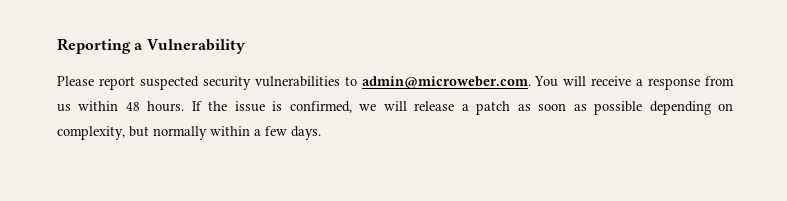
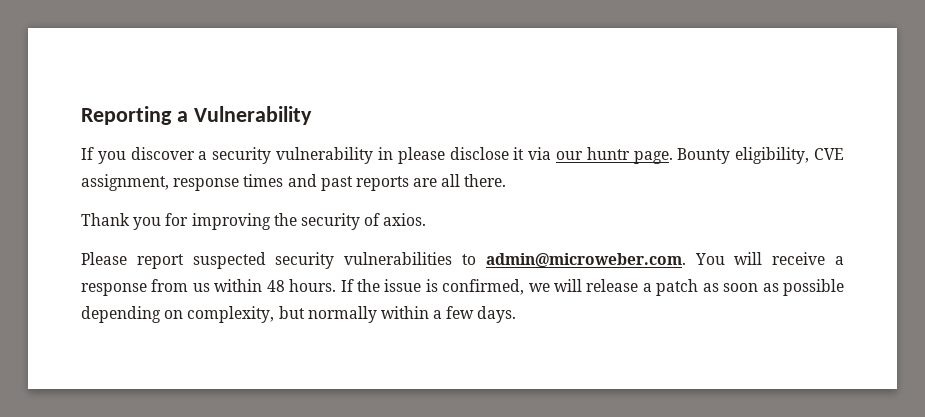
(245, 46) none -> [81,147,844,164] [81,174,507,191] [81,213,427,230] // If you discover a security vulnerability in please disclose it via our huntr page. Bounty eligibility, CVE assignment, response times and past reports are all there. // Thank you for improving the security of axios.

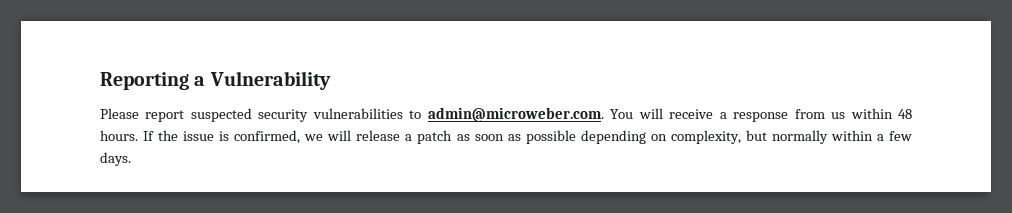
[81,147,844,164] [81,174,507,191] [81,213,427,230] // If you discover a security vulnerability in please disclose it via our huntr page. Bounty eligibility, CVE assignment, response times and past reports are all there. // Thank you for improving the security of axios. -> (331, 80) none

